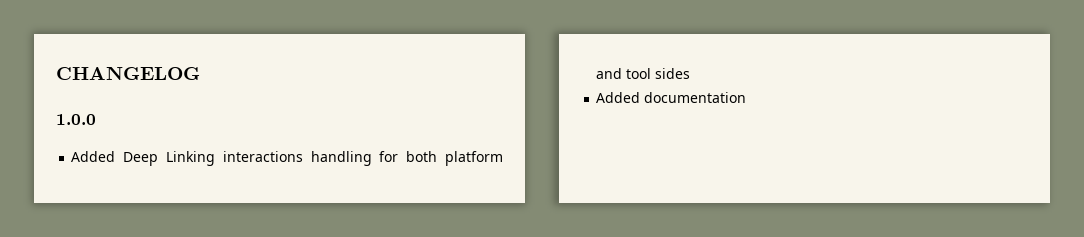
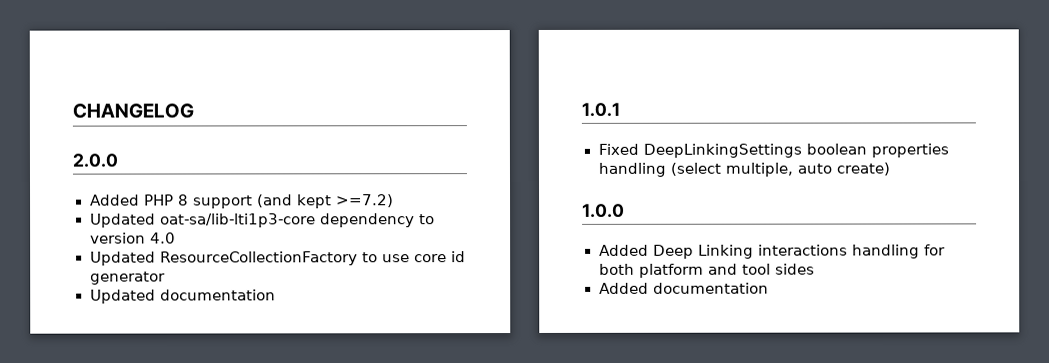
(200, 73) none -> [72,153,118,168] [89,194,394,209] [89,213,435,228] [89,232,176,244] [89,251,467,266] [89,271,166,285] [89,289,276,304] [581,102,620,117] [597,143,950,158] [597,162,890,177] // 2.0.0 // Added PHP 8 support (and kept >=7.2) // Updated oat-sa/lib-lti1p3-core dependency to version 4.0 // Updated ResourceCollectionFactory to use core id generator // Updated documentation // 1.0.1 // Fixed DeepLinkingSettings boolean properties handling (select multiple, auto create)

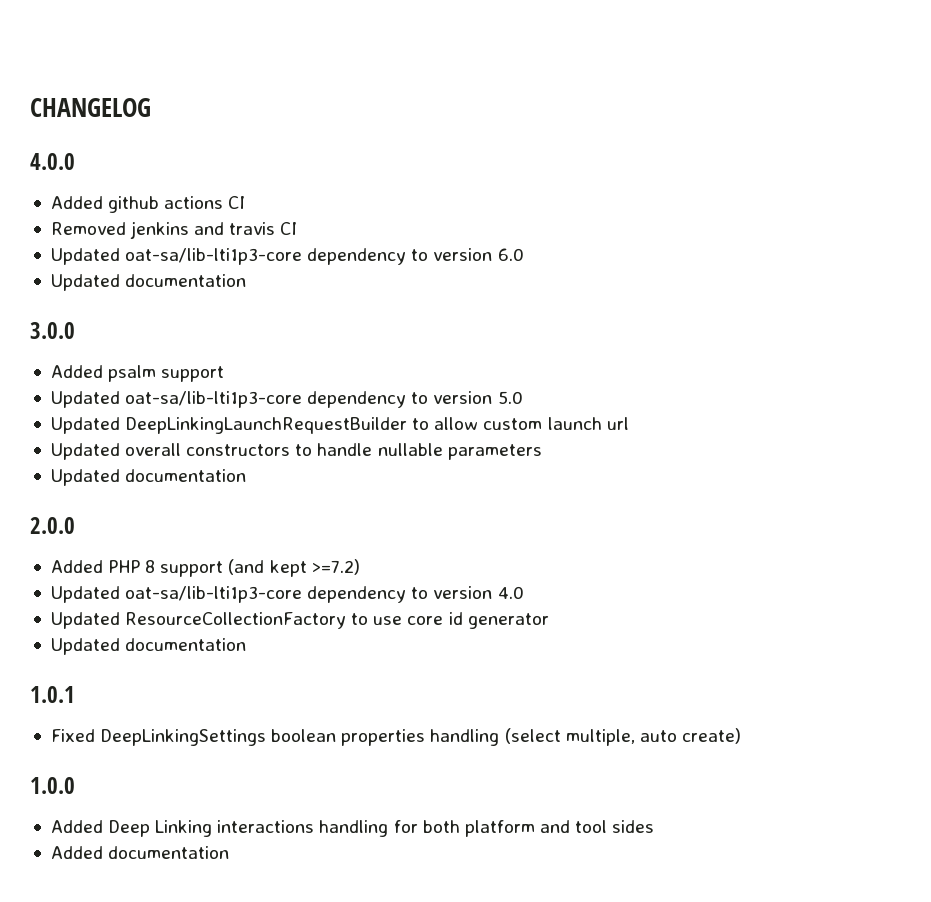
(194, 111) none -> [30,153,75,170] [50,196,246,213] [50,221,298,239] [50,248,524,265] [50,274,247,291] [30,322,75,339] [50,365,225,382] [50,391,523,408] [50,417,629,434] [50,443,542,460] [50,469,247,486] // 4.0.0 // Added github actions CI // Removed jenkins and travis CI // Updated oat-sa/lib-lti1p3-core dependency to version 6.0 // Updated documentation // 3.0.0 // Added psalm support // Updated oat-sa/lib-lti1p3-core dependency to version 5.0 // Updated DeepLinkingLaunchRequestBuilder to allow custom launch url // Updated overall constructors to handle nullable parameters // Updated documentation

